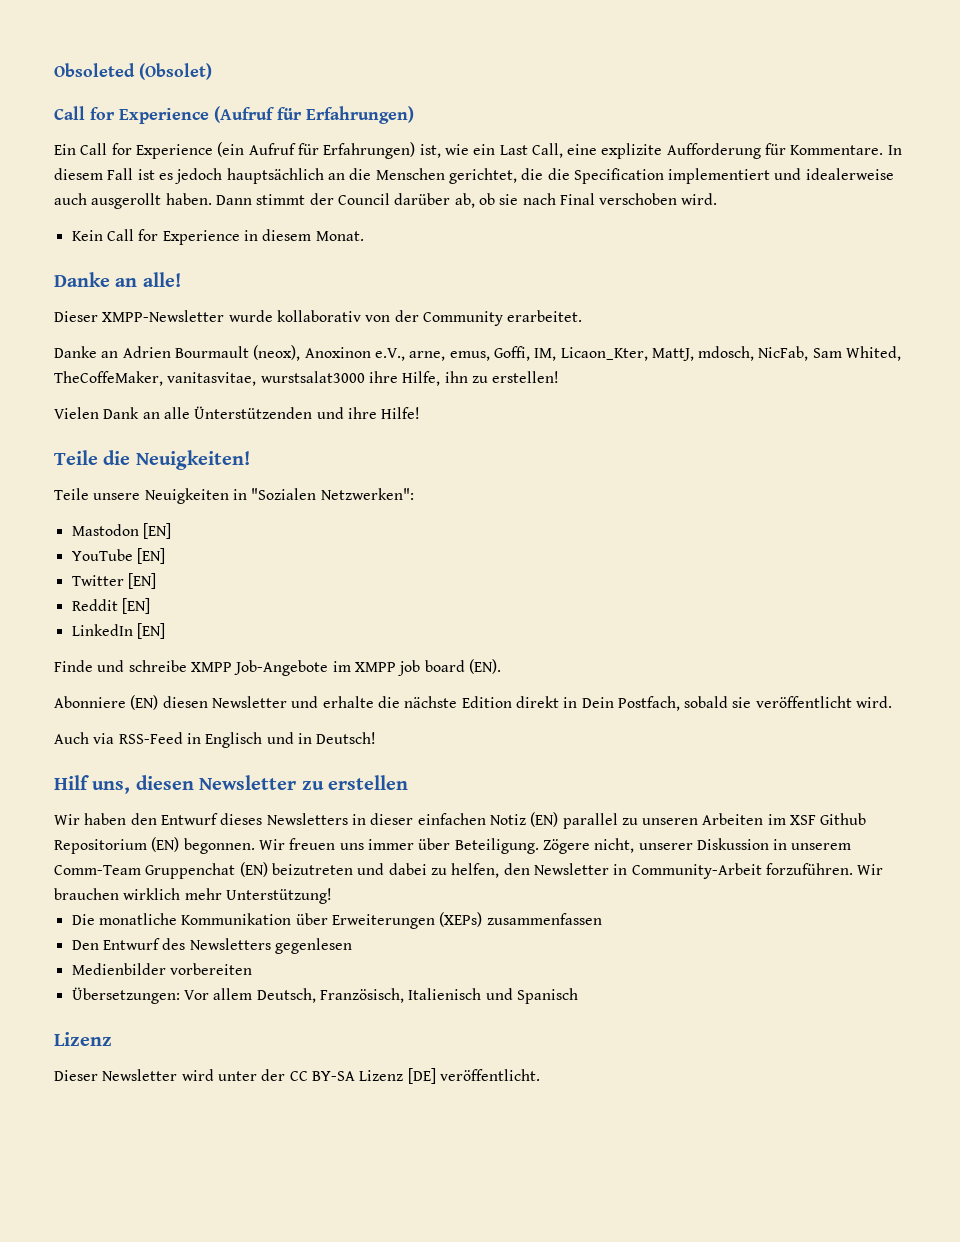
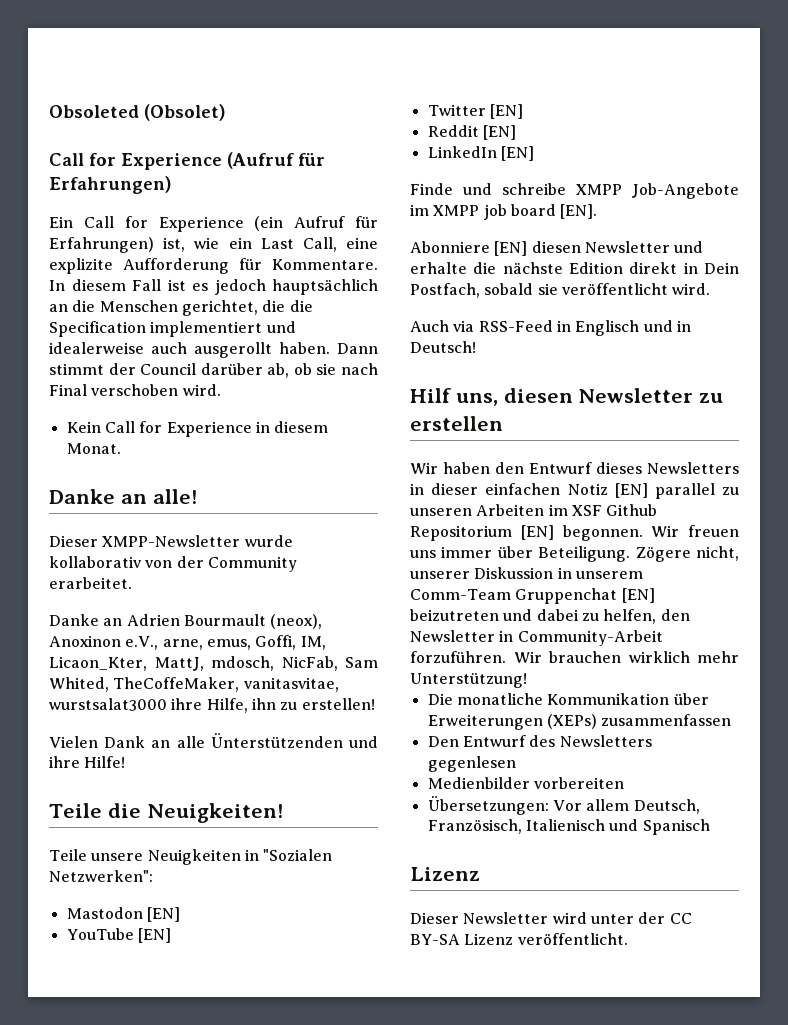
[468,659,501,674] (EN). -> [560,204,598,219] [EN].
[130,695,159,710] (EN) -> [494,241,528,256] [EN]
[530,812,559,827] (EN) -> [614,483,648,498] [EN]
[151,837,180,852] (EN) -> [520,525,554,540] [EN]
[239,862,268,877] (EN) -> [621,588,655,603] [EN]
[407,1068,436,1084] [DE] -> (514, 939) none

